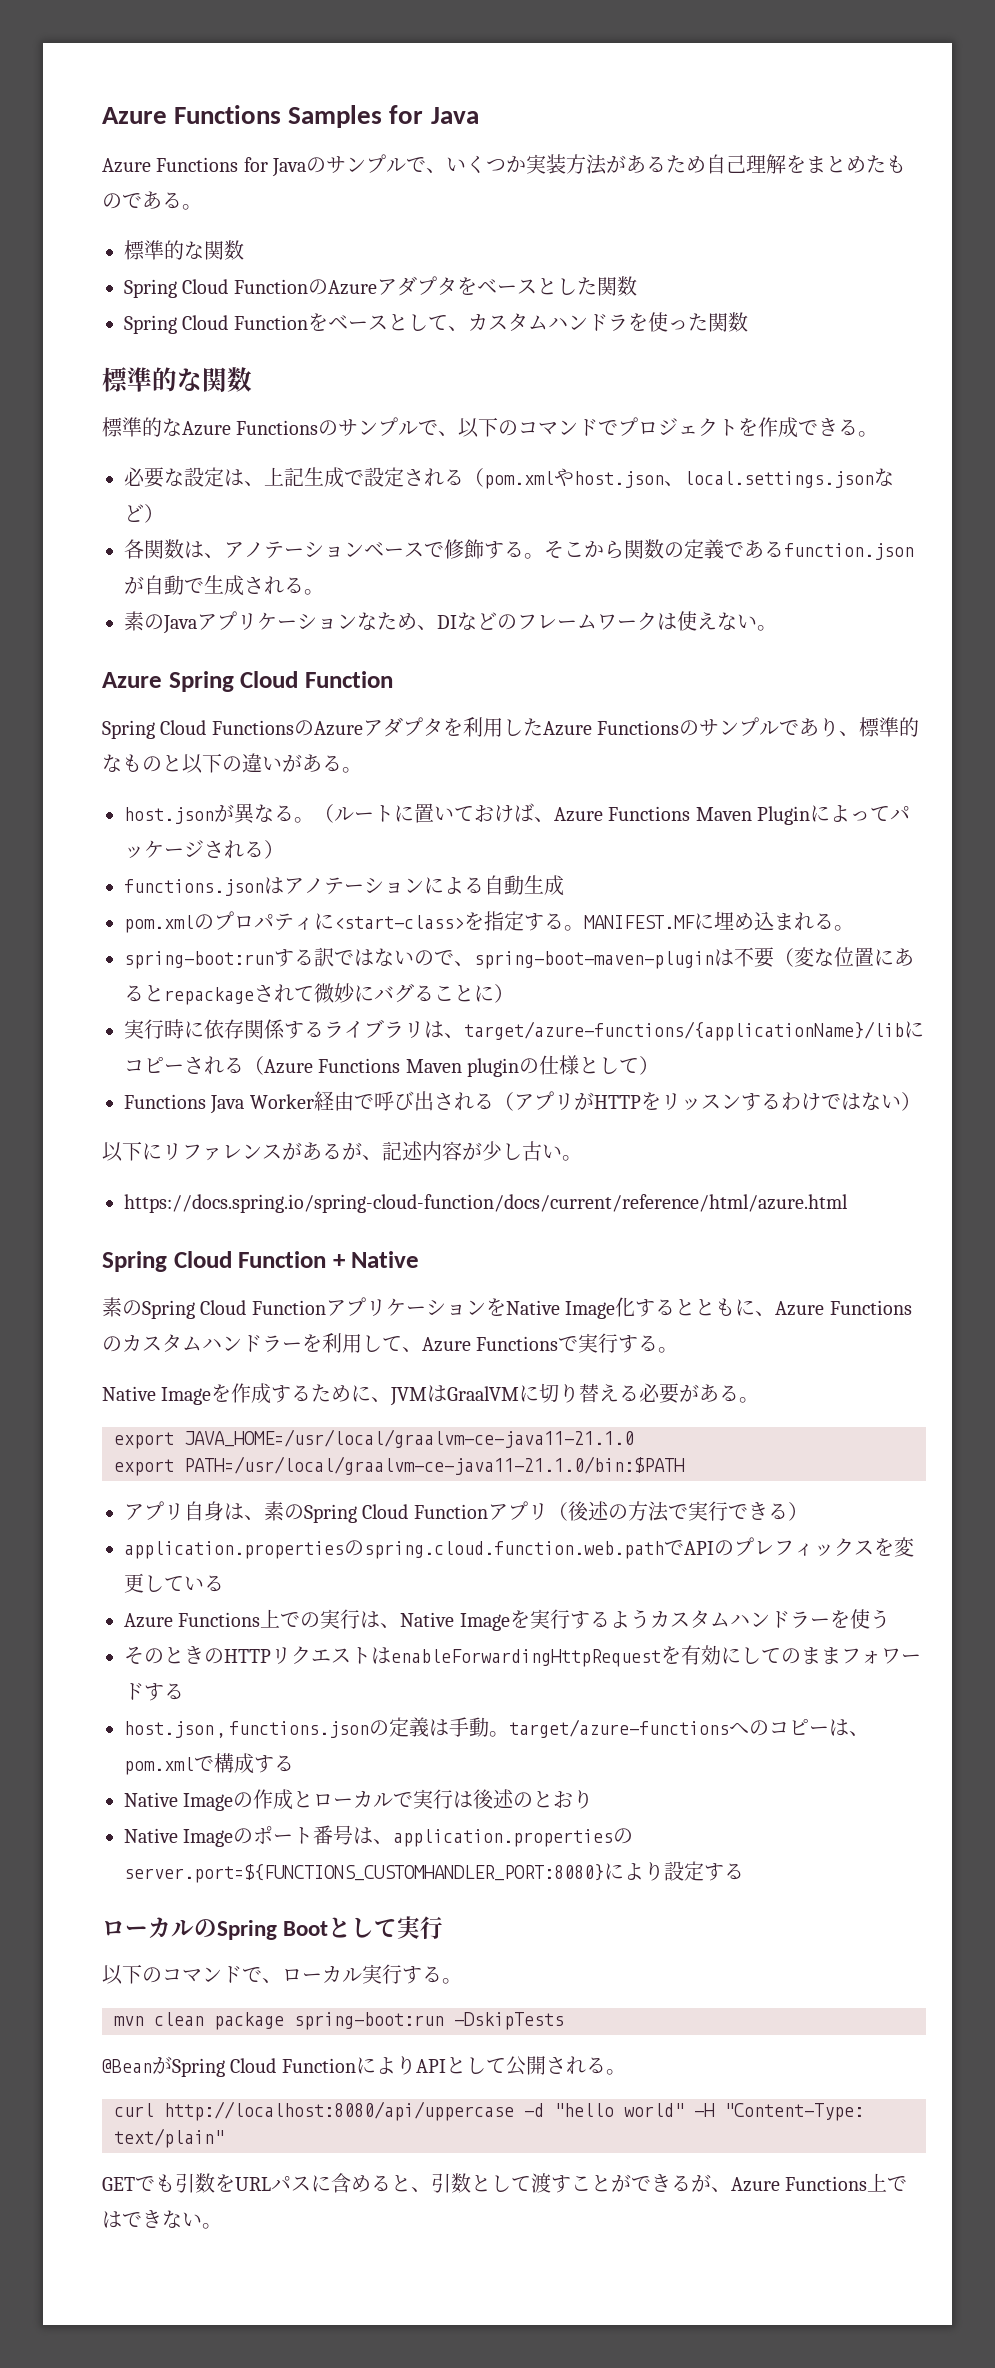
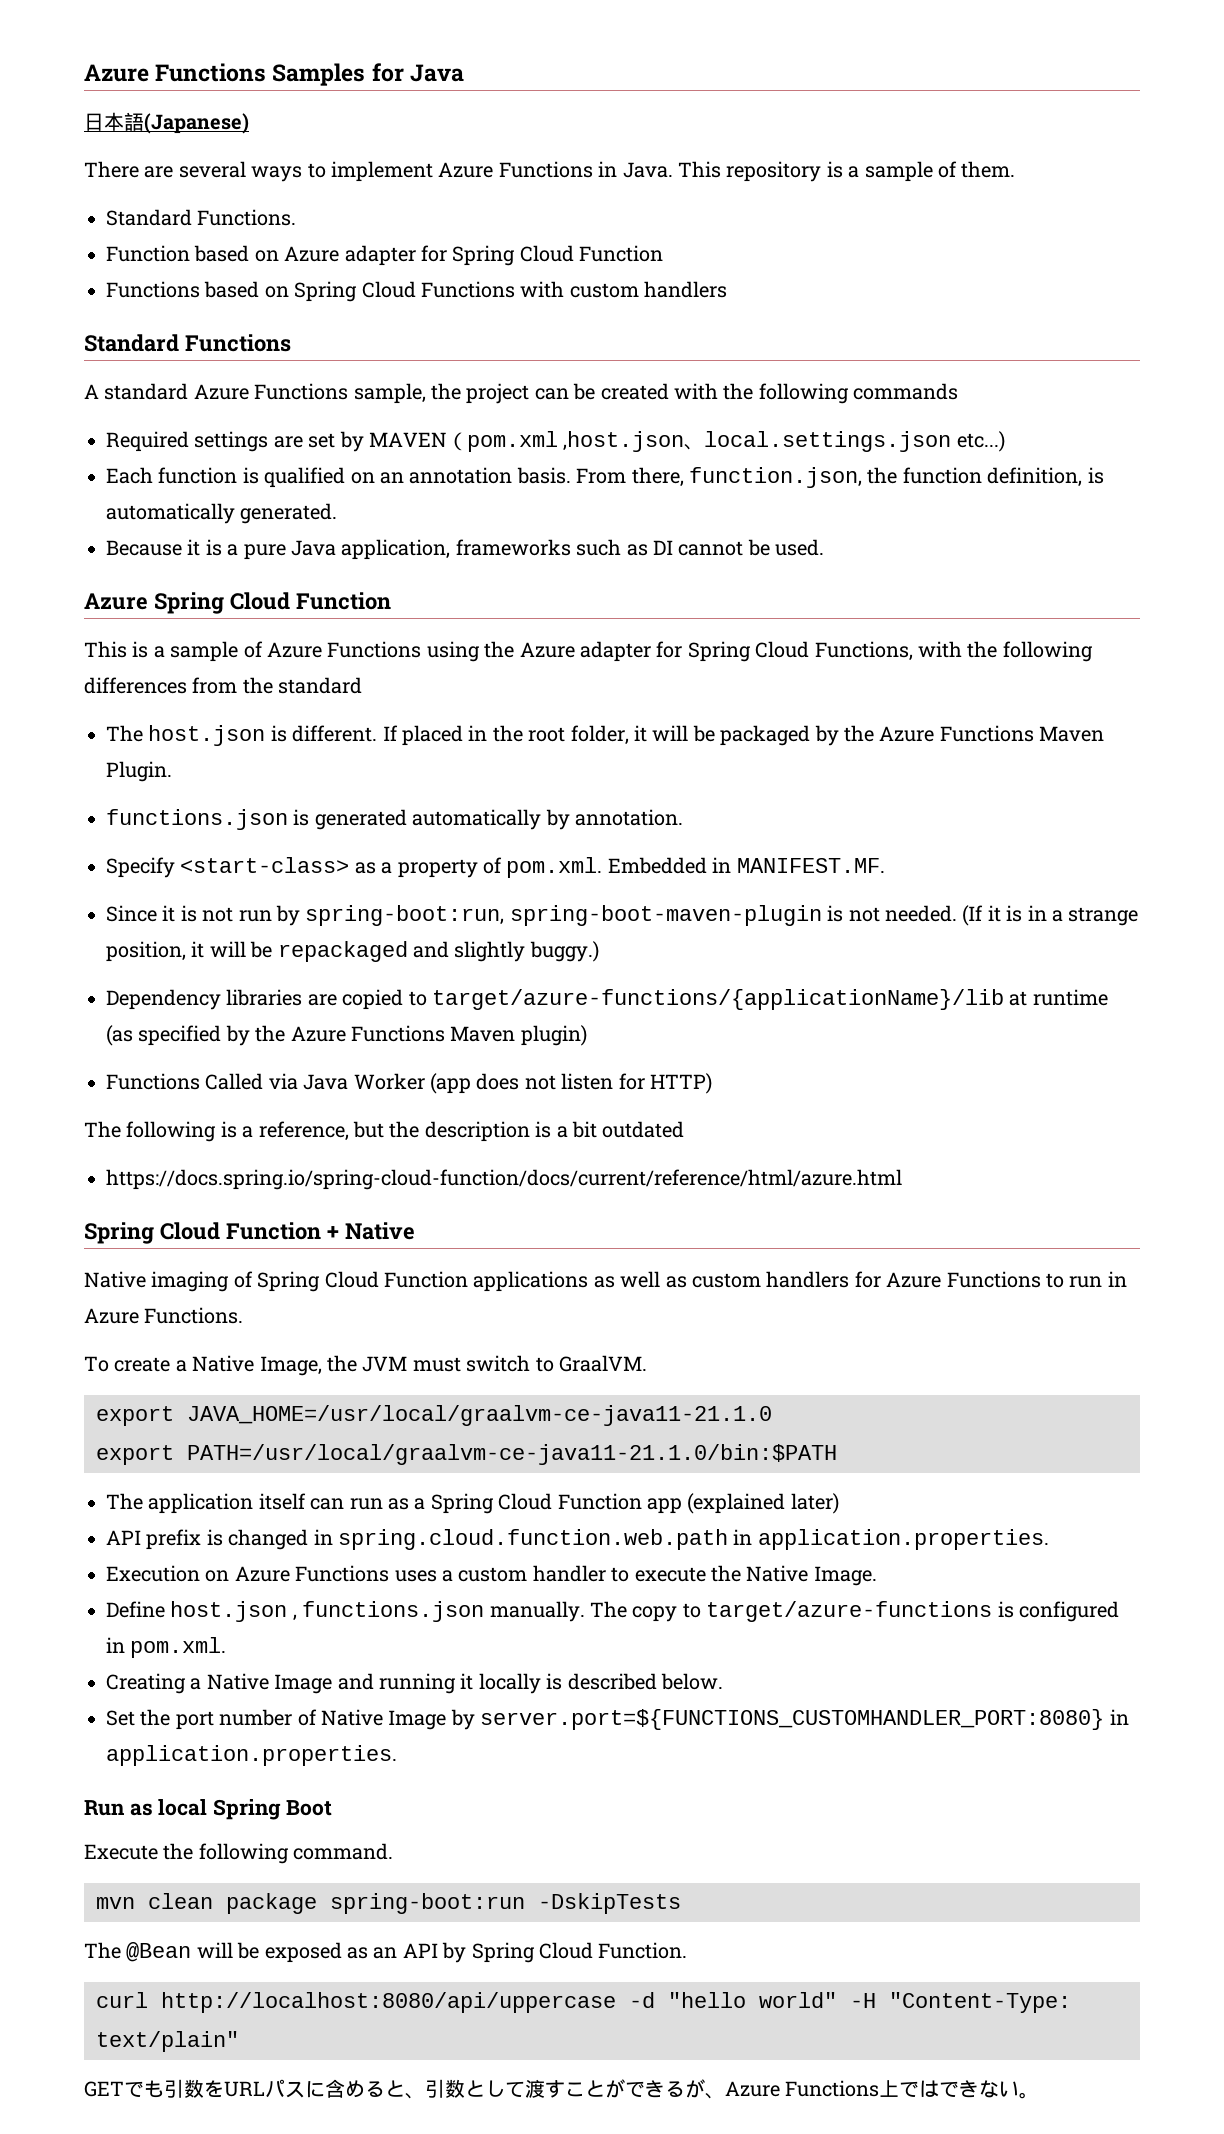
[102,154,907,177] [102,191,202,210] [124,240,244,260] [124,276,637,298] [124,312,748,334] [102,367,252,392] [102,417,879,438] [124,467,894,489] [124,504,164,523] [124,539,914,560] [124,575,324,596] [124,611,777,634] [102,671,393,692] [102,717,920,739] [102,753,362,774] [124,803,911,825] [124,840,284,859] [124,875,564,896] [124,911,854,933] [124,947,914,969] [124,983,514,1005] [124,1019,924,1041] [124,1055,660,1077] [124,1091,921,1114] [102,1141,582,1162] Azure Functions for Javaのサンプルで、いくつか実装方法があるため自己理解をまとめたものである。 // 標準的な関数 // Spring Cloud FunctionのAzureアダプタをベースとした関数 // Spring Cloud Functionをベースとして、カスタムハンドラを使った関数 // 標準的な関数 // 標準的なAzure Functionsのサンプルで、以下のコマンドでプロジェクトを作成できる。 // 必要な設定は、上記生成で設定される（pom.xmlやhost.json、local.settings.jsonなど） // 各関数は、アノテーションベースで修飾する。そこから関数の定義であるfunction.jsonが自動で生成される。 // 素のJavaアプリケーションなため、DIなどのフレームワークは使えない。 // Azure Spring Cloud Function // Spring Cloud FunctionsのAzureアダプタを利用したAzure Functionsのサンプルであり、標準的なものと以下の違いがある。 // host.jsonが異なる。（ルートに置いておけば、Azure Functions Maven Pluginによってパッケージされる） // functions.jsonはアノテーションによる自動生成 // pom.xmlのプロパティに<start-class>を指定する。MANIFEST.MFに埋め込まれる。 // spring-boot:runする訳ではないので、spring-boot-maven-pluginは不要（変な位置にあるとrepackageされて微妙にバグることに） // 実行時に依存関係するライブラリは、target/azure-functions/{applicationName}/libにコピーされる（Azure Functions Maven pluginの仕様として） // Functions Java Worker経由で呼び出される（アプリがHTTPをリッスンするわけではない） // 以下にリファレンスがあるが、記述内容が少し古い。 -> [84,112,249,134] [84,161,1016,182] [106,209,297,226] [106,245,664,266] [106,281,728,302] [84,334,291,352] [84,383,959,404] [106,431,1005,452] [106,467,1104,488] [106,503,338,524] [106,539,825,560] [84,592,391,614] [84,641,1093,662] [84,677,363,694] [106,725,1105,746] [106,761,172,782] [106,809,683,830] [106,857,885,878] [106,905,1139,926] [106,941,599,962] [106,989,1108,1010] [106,1025,587,1046] [106,1073,712,1094] [84,1121,685,1142] 日本語(Japanese) // There are several ways to implement Azure Functions in Java. This repository is a sample of them. // Standard Functions. // Function based on Azure adapter for Spring Cloud Function // Functions based on Spring Cloud Functions with custom handlers // Standard Functions // A standard Azure Functions sample, the project can be created with the following commands // Required settings are set by MAVEN（pom.xml ,host.json、local.settings.json etc...) // Each function is qualified on an annotation basis. From there, function.json, the function definition, is automatically generated. // Because it is a pure Java application, frameworks such as DI cannot be used. // Azure Spring Cloud Function // This is a sample of Azure Functions using the Azure adapter for Spring Cloud Functions, with the following differences from the standard // The host.json is different. If placed in the root folder, it will be packaged by the Azure Functions Maven Plugin. // functions.json is generated automatically by annotation. // Specify <start-class> as a property of pom.xml. Embedded in MANIFEST.MF. // Since it is not run by spring-boot:run, spring-boot-maven-plugin is not needed. (If it is in a strange position, it will be repackaged and slightly buggy.) // Dependency libraries are copied to target/azure-functions/{applicationName}/lib at runtime (as specified by the Azure Functions Maven plugin) // Functions Called via Java Worker (app does not listen for HTTP) // The following is a reference, but the description is a bit outdated
[102,1297,912,1319] [102,1333,679,1353] [102,1383,760,1406] [114,1429,634,1449] [114,1456,685,1476] [124,1501,808,1523] [124,1537,914,1559] [124,1573,224,1593] [124,1609,890,1631] [124,1645,921,1667] [124,1683,184,1701] [124,1717,869,1739] [124,1753,294,1775] [124,1789,594,1811] [124,1825,634,1847] [124,1861,744,1883] [102,1916,444,1940] [102,1964,462,1985] 素のSpring Cloud FunctionアプリケーションをNative Image化するとともに、Azure Functionsのカスタムハンドラーを利用して、Azure Functionsで実行する。 // Native Imageを作成するために、JVMはGraalVMに切り替える必要がある。 // export JAVA_HOME=/usr/local/graalvm-ce-java11-21.1.0 // export PATH=/usr/local/graalvm-ce-java11-21.1.0/bin:$PATH // アプリ自身は、素のSpring Cloud Functionアプリ（後述の方法で実行できる） // application.propertiesのspring.cloud.function.web.pathでAPIのプレフィックスを変更している // Azure Functions上での実行は、Native Imageを実行するようカスタムハンドラーを使う // そのときのHTTPリクエストはenableForwardingHttpRequestを有効にしてのままフォワードする // host.json , functions.jsonの定義は手動。target/azure-functionsへのコピーは、pom.xmlで構成する // Native Imageの作成とローカルで実行は後述のとおり // Native Imageのポート番号は、application.propertiesのserver.port=${FUNCTIONS_CUSTOMHANDLER_PORT:8080}により設定する // ローカルのSpring Bootとして実行 // 以下のコマンドで、ローカル実行する。 -> [84,1271,1127,1292] [84,1307,244,1324] [84,1355,647,1376] [96,1405,772,1426] [96,1444,837,1465] [106,1493,839,1514] [106,1529,1049,1550] [106,1565,877,1586] [106,1601,1119,1622] [106,1637,227,1658] [106,1673,723,1694] [106,1709,1129,1730] [106,1745,397,1766] [84,1799,332,1820] [84,1843,394,1864] Native imaging of Spring Cloud Function applications as well as custom handlers for Azure Functions to run in Azure Functions. // To create a Native Image, the JVM must switch to GraalVM. // export JAVA_HOME=/usr/local/graalvm-ce-java11-21.1.0 // export PATH=/usr/local/graalvm-ce-java11-21.1.0/bin:$PATH // The application itself can run as a Spring Cloud Function app (explained later) // API prefix is changed in spring.cloud.function.web.path in application.properties. // Execution on Azure Functions uses a custom handler to execute the Native Image. // Define host.json , functions.json manually. The copy to target/azure-functions is configured in pom.xml. // Creating a Native Image and running it locally is described below. // Set the port number of Native Image by server.port=${FUNCTIONS_CUSTOMHANDLER_PORT:8080} in application.properties. // Run as local Spring Boot // Execute the following command.
[102,2056,626,2077] @BeanがSpring Cloud FunctionによりAPIとして公開される。 -> [84,1942,688,1963] The @Bean will be exposed as an API by Spring Cloud Function.

